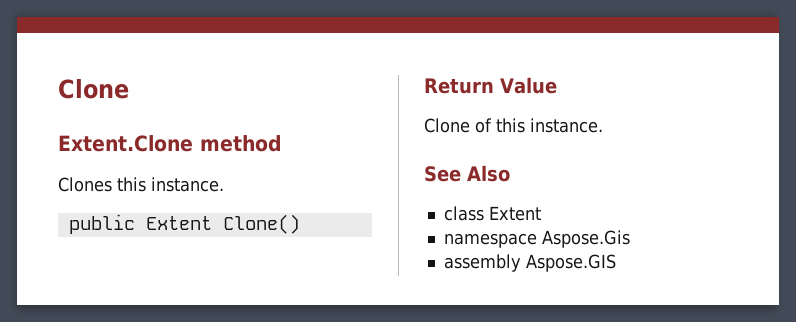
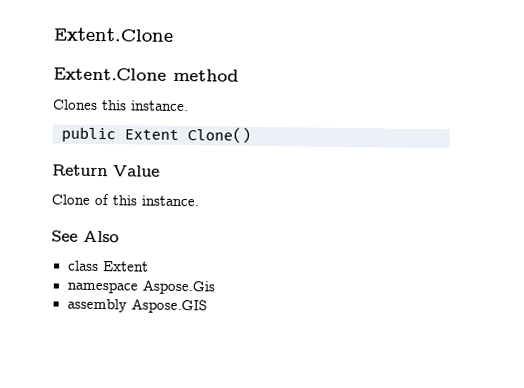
[58,79,129,99] Clone -> [53,27,174,42] Extent.Clone

